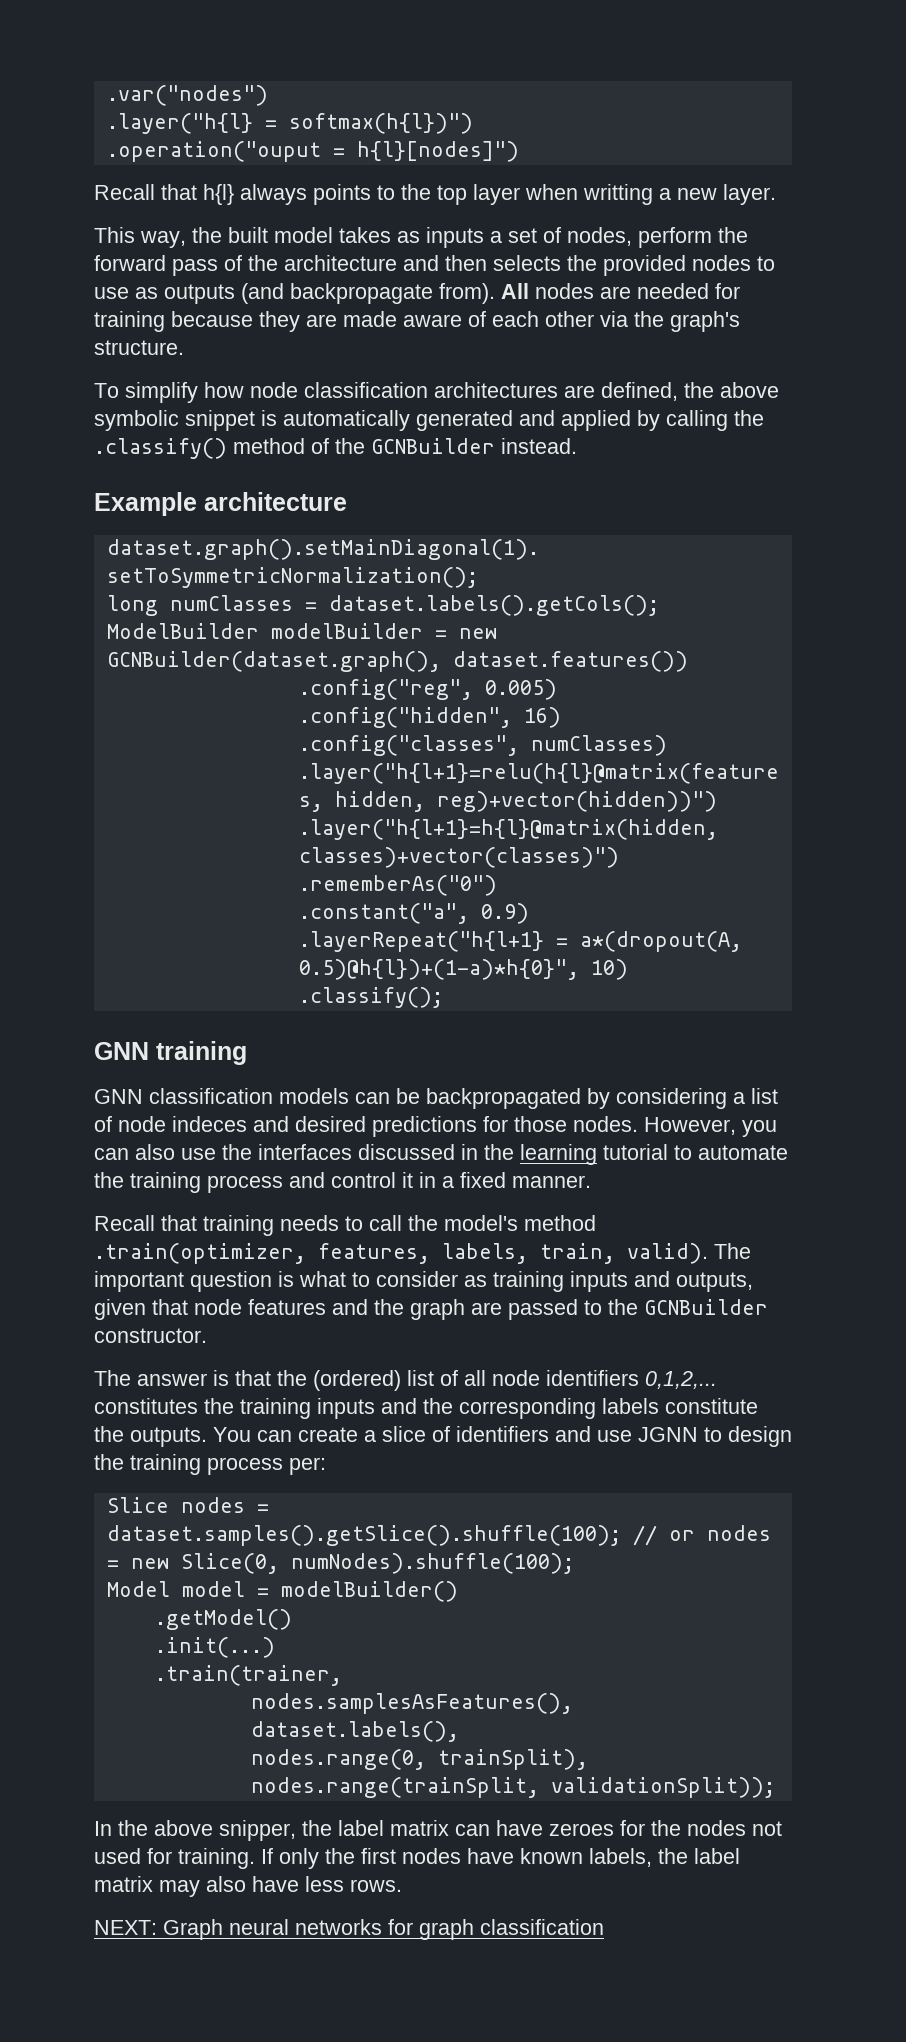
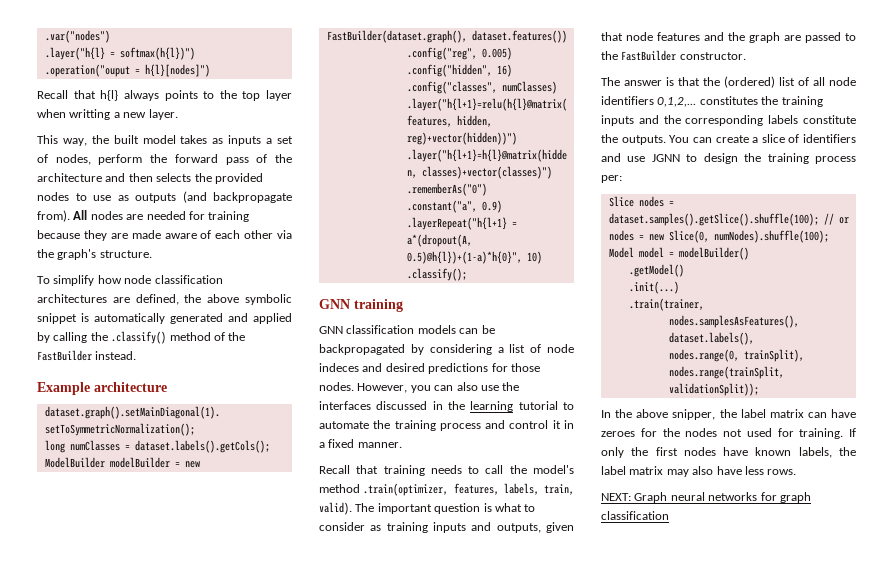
[371,438,495,454] GCNBuilder -> [37,350,92,361] FastBuilder
[106,651,441,672] GCNBuilder(dataset.graph(), -> [326,30,467,43] FastBuilder(dataset.graph(),
[644,1299,768,1315] GCNBuilder -> [621,50,677,61] FastBuilder

